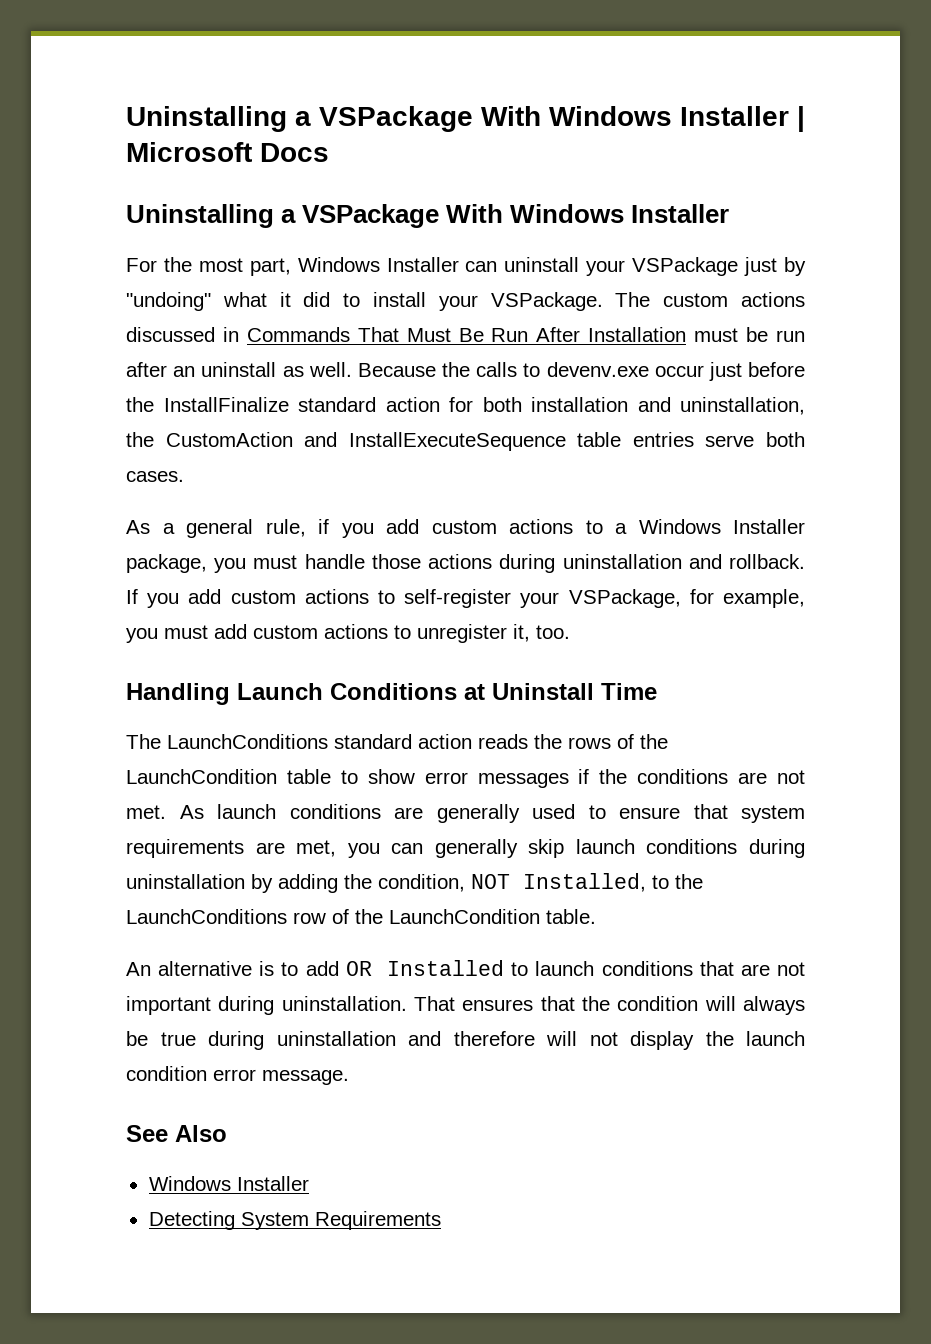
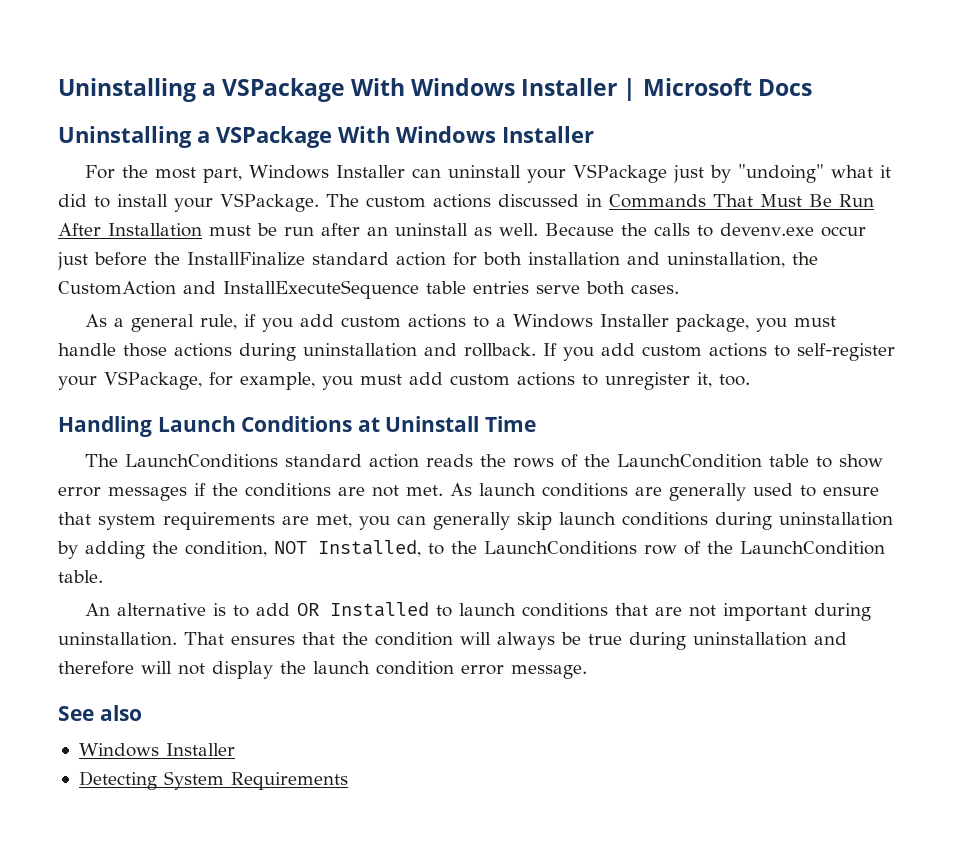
[175,1125,227,1142] Also -> [99,705,142,721] also

